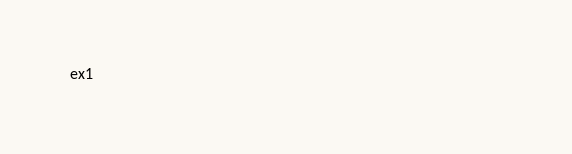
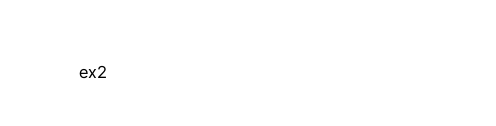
[70,68,93,79] ex1 -> [79,65,107,79] ex2

